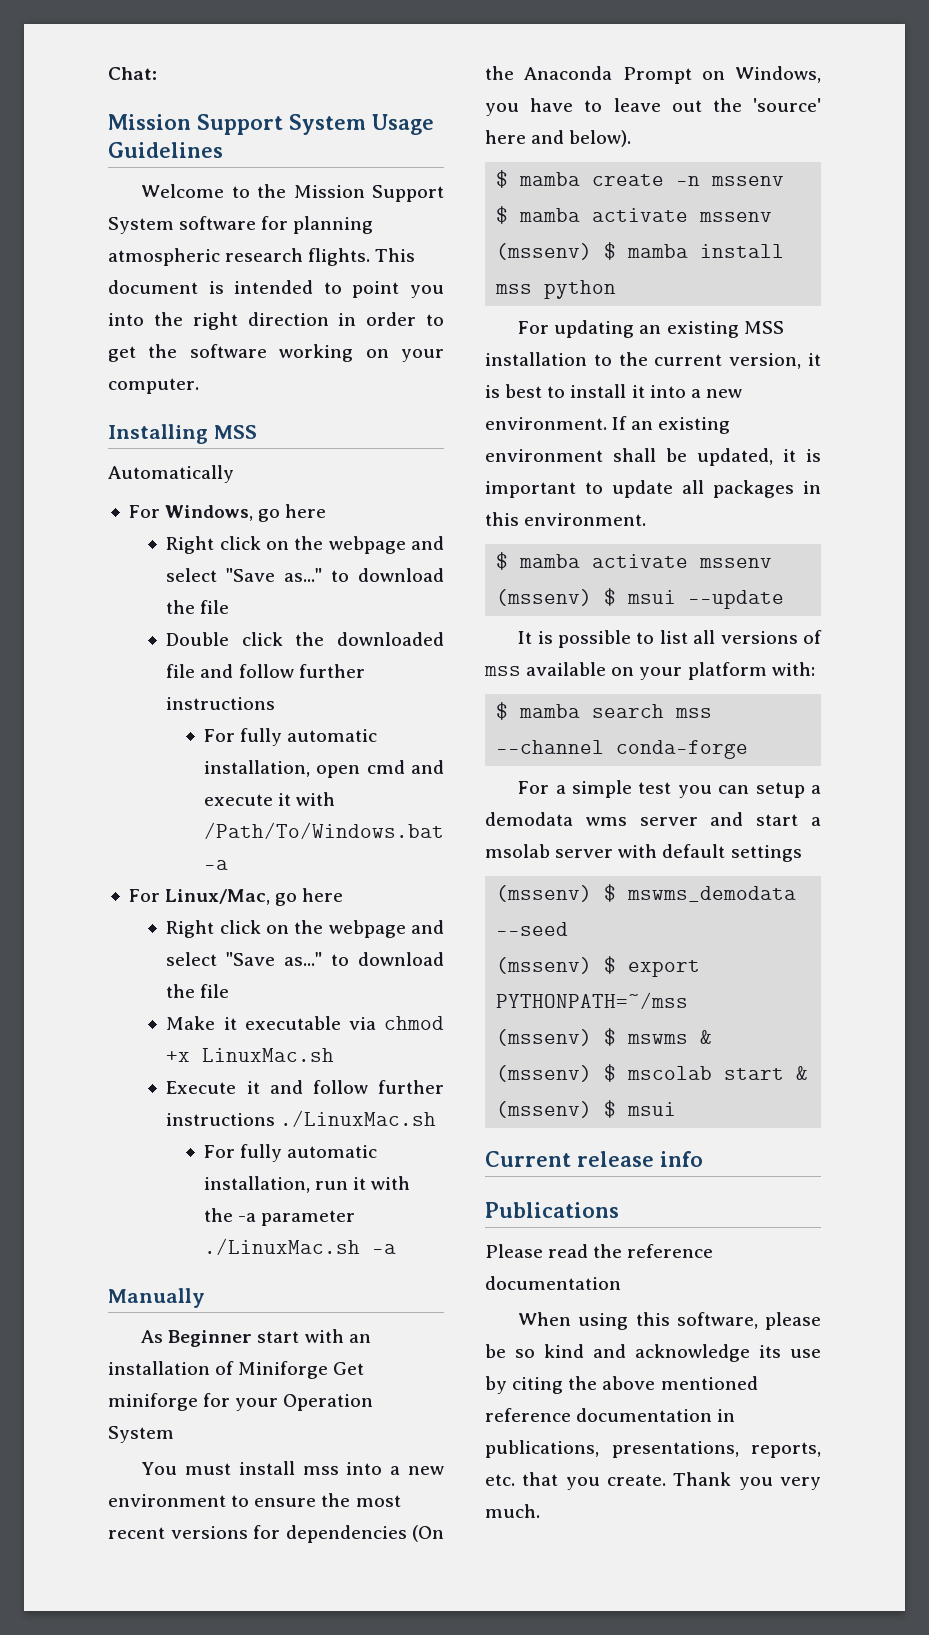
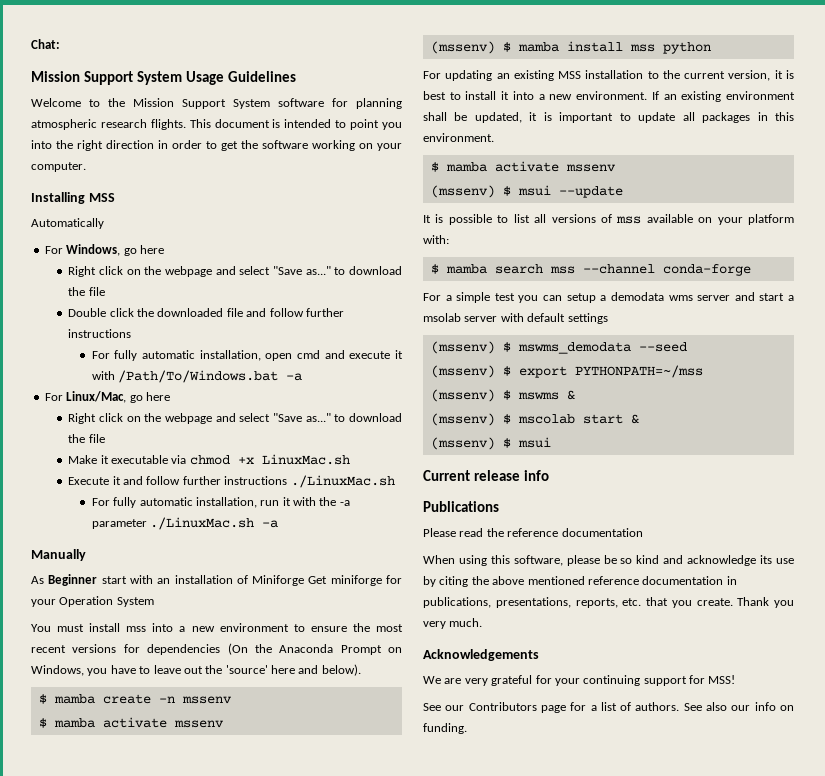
(540, 1511) none -> [423,649,539,661] [423,675,736,686] [423,702,795,713] [423,723,467,734] // Acknowledgements // We are very grateful for your continuing support for MSS! // See our Contributors page for a list of authors. See also our info on funding.

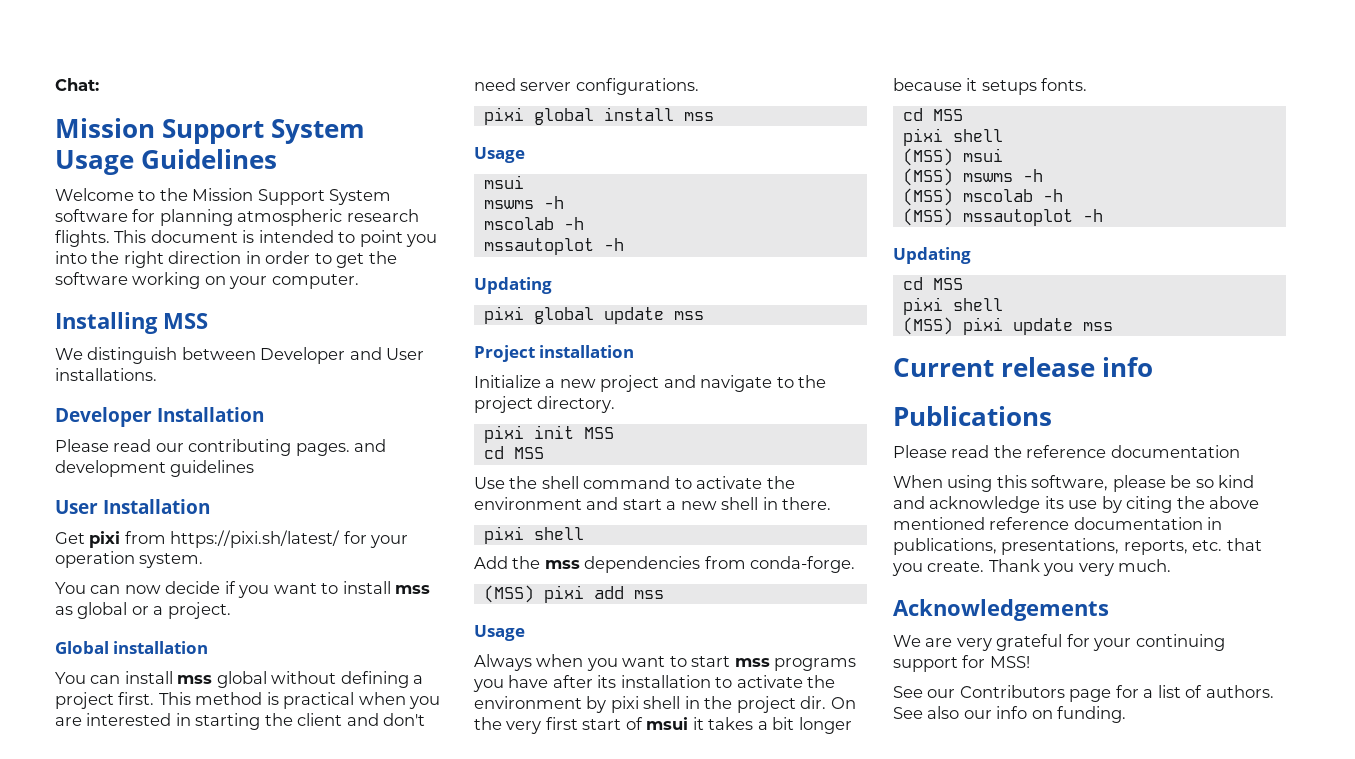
[31,218,104,229] [44,244,164,256] [68,266,402,277] [68,287,105,296] [68,308,344,317] [68,329,132,338] [91,350,403,361] [91,370,303,383] [44,391,170,403] [68,413,402,424] [68,434,105,443] [68,454,350,465] [68,475,395,488] [91,497,350,508] [91,517,279,530] [31,549,86,561] [31,574,403,586] [31,596,154,607] [31,623,403,632] [31,643,402,655] [31,664,361,676] [38,694,232,704] [38,717,224,728] [430,41,711,54] [423,70,794,81] [423,91,795,102] [423,112,794,123] [423,133,494,142] [430,161,616,172] [430,185,623,198] [423,214,794,225] [423,235,449,244] [430,264,751,276] [423,292,795,303] [423,313,608,324] [430,341,687,354] [430,365,703,378] [430,389,575,402] [430,413,639,426] [430,437,551,450] Automatically // For Windows, go here // Right click on the webpage and select "Save as..." to download the file // Double click the downloaded file and follow further instructions // For fully automatic installation, open cmd and execute it with /Path/To/Windows.bat -a // For Linux/Mac, go here // Right click on the webpage and select "Save as..." to download the file // Make it executable via chmod +x LinuxMac.sh // Execute it and follow further instructions ./LinuxMac.sh // For fully automatic installation, run it with the -a parameter ./LinuxMac.sh -a // Manually // As Beginner start with an installation of Miniforge Get miniforge for your Operation System // You must install mss into a new environment to ensure the most recent versions for dependencies (On the Anaconda Prompt on Windows, you have to leave out the 'source' here and below). // $ mamba create -n mssenv // $ mamba activate mssenv // (mssenv) $ mamba install mss python // For updating an existing MSS installation to the current version, it is best to install it into a new environment. If an existing environment shall be updated, it is important to update all packages in this environment. // $ mamba activate mssenv // (mssenv) $ msui --update // It is possible to list all versions of mss available on your platform with: // $ mamba search mss --channel conda-forge // For a simple test you can setup a demodata wms server and start a msolab server with default settings // (mssenv) $ mswms_demodata --seed // (mssenv) $ export PYTHONPATH=~/mss // (mssenv) $ mswms & // (mssenv) $ mscolab start & // (mssenv) $ msui -> [55,347,425,364] [55,368,157,381] [55,407,265,427] [55,439,387,456] [55,460,255,477] [55,499,211,514] [55,530,409,548] [55,551,204,568] [55,581,431,598] [55,602,231,619] [55,641,209,654] [55,671,424,688] [55,692,441,709] [55,713,426,730] [474,78,699,95] [483,107,714,125] [474,147,525,163] [483,175,524,189] [483,196,564,209] [483,217,584,230] [483,238,624,255] [474,277,552,294] [483,306,704,324] [474,345,635,362] [474,375,827,392] [474,396,616,413] [483,425,614,443] [483,446,544,459] [474,476,795,489] [474,497,832,510] [483,526,584,544] [474,556,856,573] [483,585,664,603] [474,625,525,641] [474,654,857,671] [473,675,836,692] [474,696,856,713] [474,717,852,734] [893,78,1088,95] [902,108,963,121] [902,128,1003,146] [902,148,1003,166] [902,168,1043,186] [902,188,1063,206] [902,208,1103,226] [893,247,971,264] [902,277,963,290] [902,297,1003,315] [902,317,1113,335] We distinguish between Developer and User installations. // Developer Installation // Please read our contributing pages. and development guidelines // User Installation // Get pixi from https://pixi.sh/latest/ for your operation system. // You can now decide if you want to install mss as global or a project. // Global installation // You can install mss global without defining a project first. This method is practical when you are interested in starting the client and don't need server configurations. // pixi global install mss // Usage // msui // mswms -h // mscolab -h // mssautoplot -h // Updating // pixi global update mss // Project installation // Initialize a new project and navigate to the project directory. // pixi init MSS // cd MSS // Use the shell command to activate the environment and start a new shell in there. // pixi shell // Add the mss dependencies from conda-forge. // (MSS) pixi add mss // Usage // Always when you want to start mss programs you have after its installation to activate the environment by pixi shell in the project dir. On the very first start of msui it takes a bit longer because it setups fonts. // cd MSS // pixi shell // (MSS) msui // (MSS) mswms -h // (MSS) mscolab -h // (MSS) mssautoplot -h // Updating // cd MSS // pixi shell // (MSS) pixi update mss

